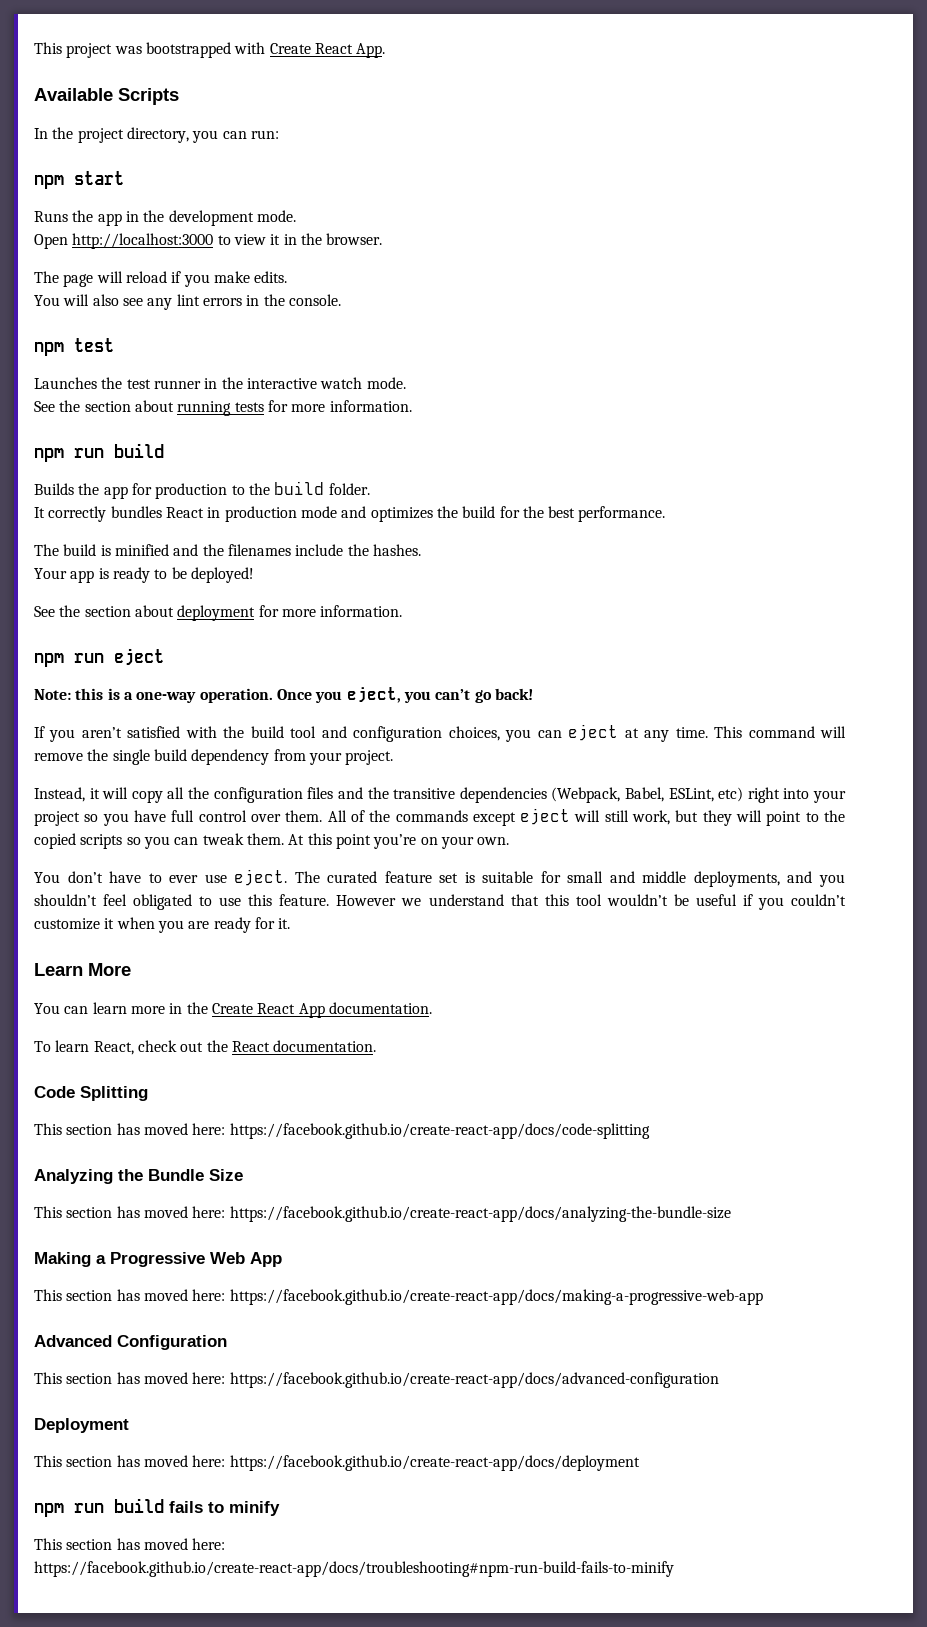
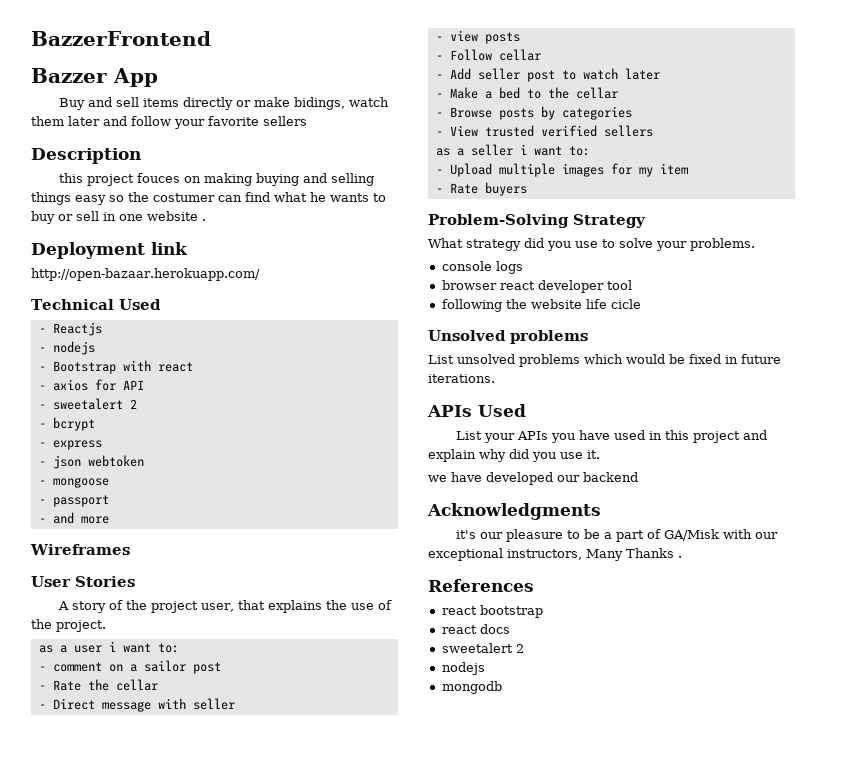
[34,42,386,58] [34,88,179,105] [34,127,279,143] [34,171,124,189] [34,210,296,226] [34,233,383,249] [34,271,288,287] [34,294,341,310] [34,338,114,356] [34,377,406,389] [34,400,412,416] [34,443,164,462] [34,481,370,499] [34,506,666,522] [34,544,421,556] [34,567,254,583] [34,605,403,621] [34,648,164,667] [34,687,533,703] [34,724,847,742] [34,749,394,765] [34,787,846,803] [34,808,846,826] [34,833,510,849] [34,869,845,887] [34,894,846,910] [34,917,291,933] [34,963,131,976] [34,1002,432,1018] [34,1040,377,1055] [34,1086,148,1101] [34,1123,650,1139] [34,1169,243,1184] [34,1206,731,1222] [34,1252,282,1267] [34,1289,763,1305] [34,1335,227,1350] [34,1372,719,1388] [34,1418,129,1433] [34,1455,640,1471] [34,1498,280,1517] [34,1538,226,1550] [34,1561,674,1577] This project was bootstrapped with Create React App. // Available Scripts // In the project directory, you can run: // npm start // Runs the app in the development mode. // Open http://localhost:3000 to view it in the browser. // The page will reload if you make edits. // You will also see any lint errors in the console. // npm test // Launches the test runner in the interactive watch mode. // See the section about running tests for more information. // npm run build // Builds the app for production to the build folder. // It correctly bundles React in production mode and optimizes the build for the best performance. // The build is minified and the filenames include the hashes. // Your app is ready to be deployed! // See the section about deployment for more information. // npm run eject // Note: this is a one-way operation. Once you eject, you can’t go back! // If you aren’t satisfied with the build tool and configuration choices, you can eject at any time. This command will remove the single build dependency from your project. // Instead, it will copy all the configuration files and the transitive dependencies (Webpack, Babel, ESLint, etc) right into your project so you have full control over them. All of the commands except eject will still work, but they will point to the copied scripts so you can tweak them. At this point you’re on your own. // You don’t have to ever use eject. The curated feature set is suitable for small and middle deployments, and you shouldn’t feel obligated to use this feature. However we understand that this tool wouldn’t be useful if you couldn’t customize it when you are ready for it. // Learn More // You can learn more in the Create React App documentation. // To learn React, check out the React documentation. // Code Splitting // This section has moved here: https://facebook.github.io/create-react-app/docs/code-splitting // Analyzing the Bundle Size // This section has moved here: https://facebook.github.io/create-react-app/docs/analyzing-the-bundle-size // Making a Progressive Web App // This section has moved here: https://facebook.github.io/create-react-app/docs/making-a-progressive-web-app // Advanced Configuration // This section has moved here: https://facebook.github.io/create-react-app/docs/advanced-configuration // Deployment // This section has moved here: https://facebook.github.io/create-react-app/docs/deployment // npm run build fails to minify // This section has moved here: https://facebook.github.io/create-react-app/docs/troubleshooting#npm-run-build-fails-to-minify -> [31,31,211,46] [31,68,158,87] [58,97,389,110] [31,116,307,129] [31,148,141,164] [58,173,374,186] [31,192,386,205] [31,211,206,224] [31,242,188,259] [31,268,260,281] [31,299,161,310] [38,322,102,336] [38,341,95,355] [38,360,193,374] [38,379,144,391] [38,398,137,410] [38,417,95,431] [38,440,102,450] [38,455,144,469] [38,477,109,488] [38,495,109,507] [38,512,109,524] [30,544,130,555] [31,576,135,587] [57,600,392,613] [31,619,106,632] [38,641,179,653] [38,660,221,674] [38,679,158,691] [38,698,235,712] [435,30,520,44] [435,49,541,61] [435,68,660,82] [435,87,618,99] [435,106,632,120] [435,125,653,137] [435,144,590,156] [435,163,688,177] [435,182,527,196] [428,214,646,228] [428,238,755,251] [441,261,523,274] [441,280,632,293] [441,299,641,312] [428,330,588,344] [428,354,781,367] [428,374,495,383] [427,404,526,417] [455,430,767,443] [428,449,600,462] [428,472,638,485] [427,503,601,520] [455,529,778,542] [428,548,682,561] [428,579,534,592] [441,605,543,618] [441,624,510,634] [441,643,524,653] [441,662,485,675] [441,681,502,694] BazzerFrontend // Bazzer App // Buy and sell items directly or make bidings, watch them later and follow your favorite sellers // Description // this project fouces on making buying and selling things easy so the costumer can find what he wants to buy or sell in one website . // Deployment link // http://open-bazaar.herokuapp.com/ // Technical Used // - Reactjs // - nodejs // - Bootstrap with react // - axios for API // - sweetalert 2 // - bcrypt // - express // - json webtoken // - mongoose // - passport // - and more // Wireframes // User Stories // A story of the project user, that explains the use of the project. // as a user i want to: // - comment on a sailor post // - Rate the cellar // - Direct message with seller // - view posts // - Follow cellar // - Add seller post to watch later // - Make a bed to the cellar // - Browse posts by categories // - View trusted verified sellers // as a seller i want to: // - Upload multiple images for my item // - Rate buyers // Problem-Solving Strategy // What strategy did you use to solve your problems. // console logs // browser react developer tool // following the website life cicle // Unsolved problems // List unsolved problems which would be fixed in future iterations. // APIs Used // List your APIs you have used in this project and explain why did you use it. // we have developed our backend // Acknowledgments // it's our pleasure to be a part of GA/Misk with our exceptional instructors, Many Thanks . // References // react bootstrap // react docs // sweetalert 2 // nodejs // mongodb

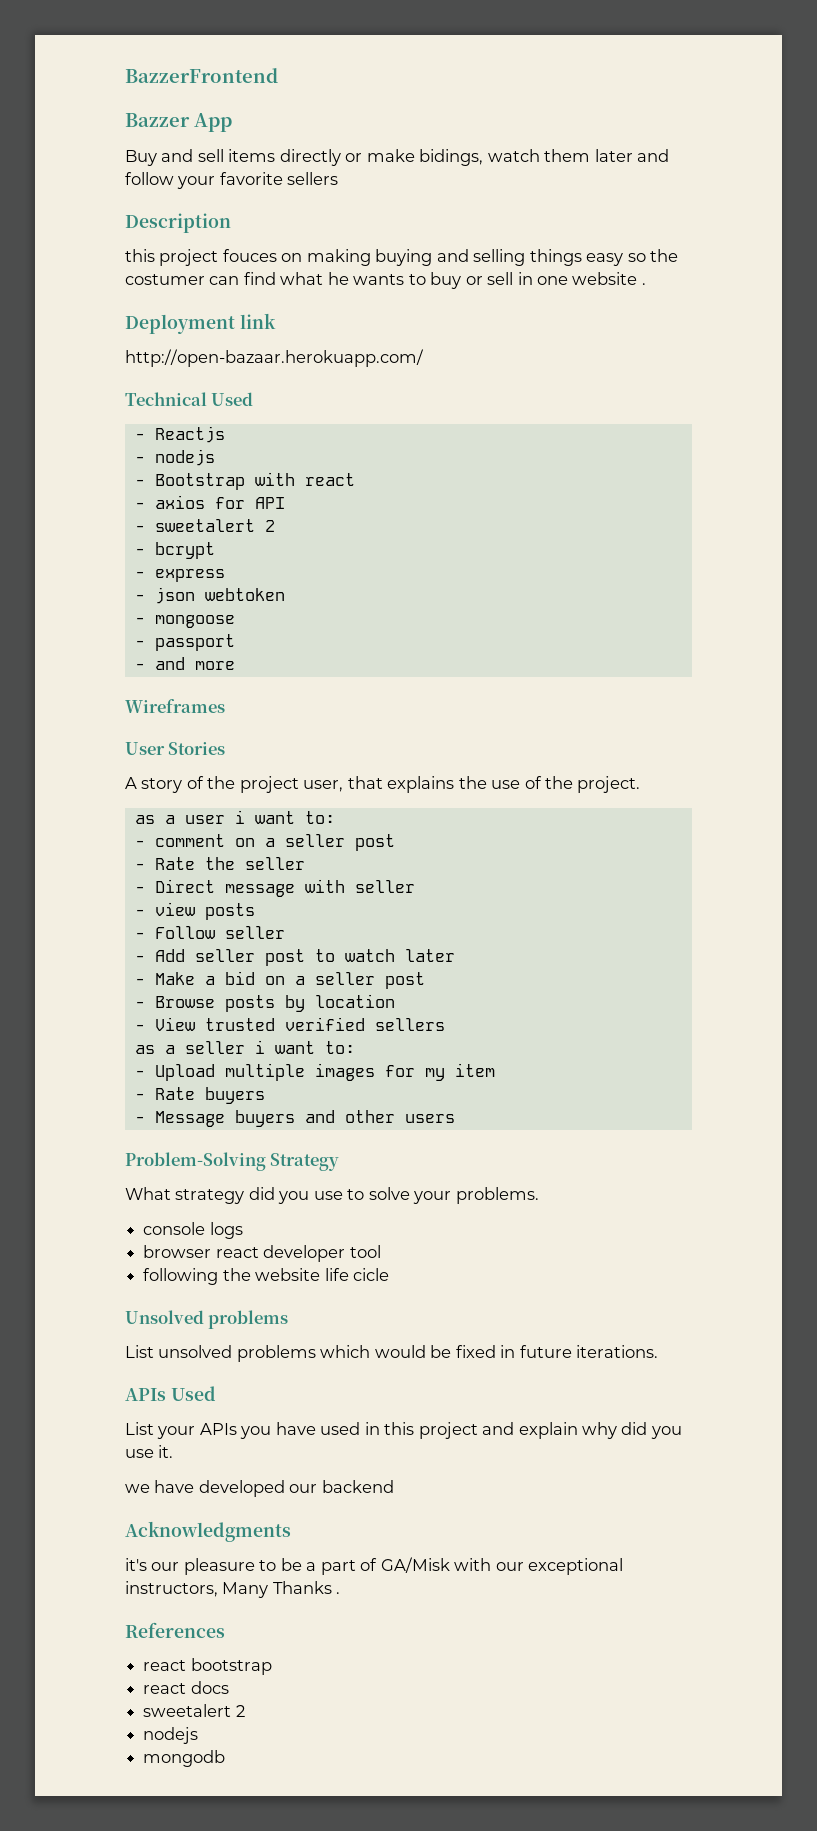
[143,660,186,672] sailor -> [284,834,345,847] seller
[115,679,158,691] cellar -> [244,857,305,870] seller
[498,49,541,61] cellar -> [224,926,285,939] seller
[498,87,618,99] bed to the cellar -> [224,971,425,989] bid on a seller post
[561,106,632,120] categories -> [314,994,395,1008] location
(527, 189) none -> [134,1110,455,1127] // - Message buyers and other users

